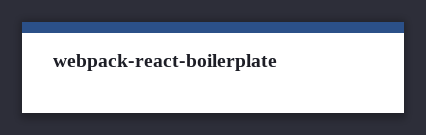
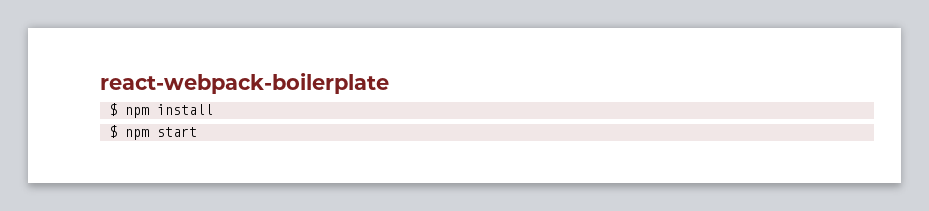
[53,54,277,71] webpack-react-boilerplate -> [100,73,389,94] [108,103,213,118] [108,125,197,140] react-webpack-boilerplate // $ npm install // $ npm start

